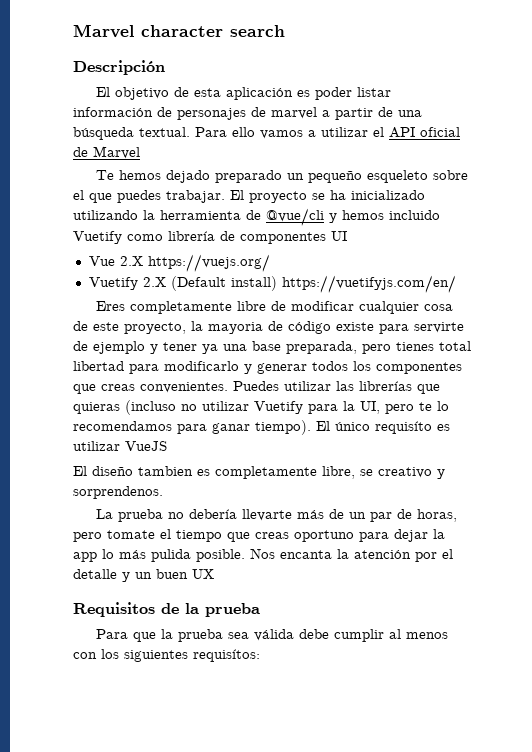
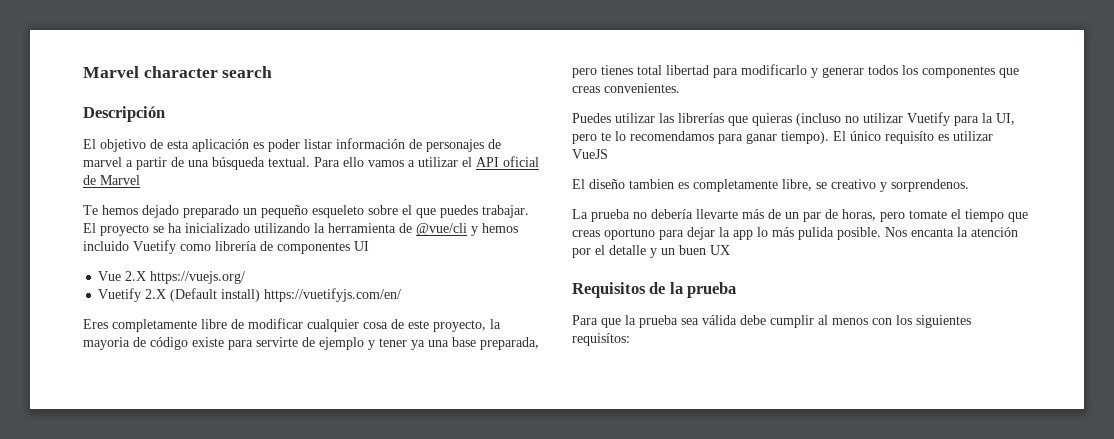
(228, 387) none -> (680, 88) //

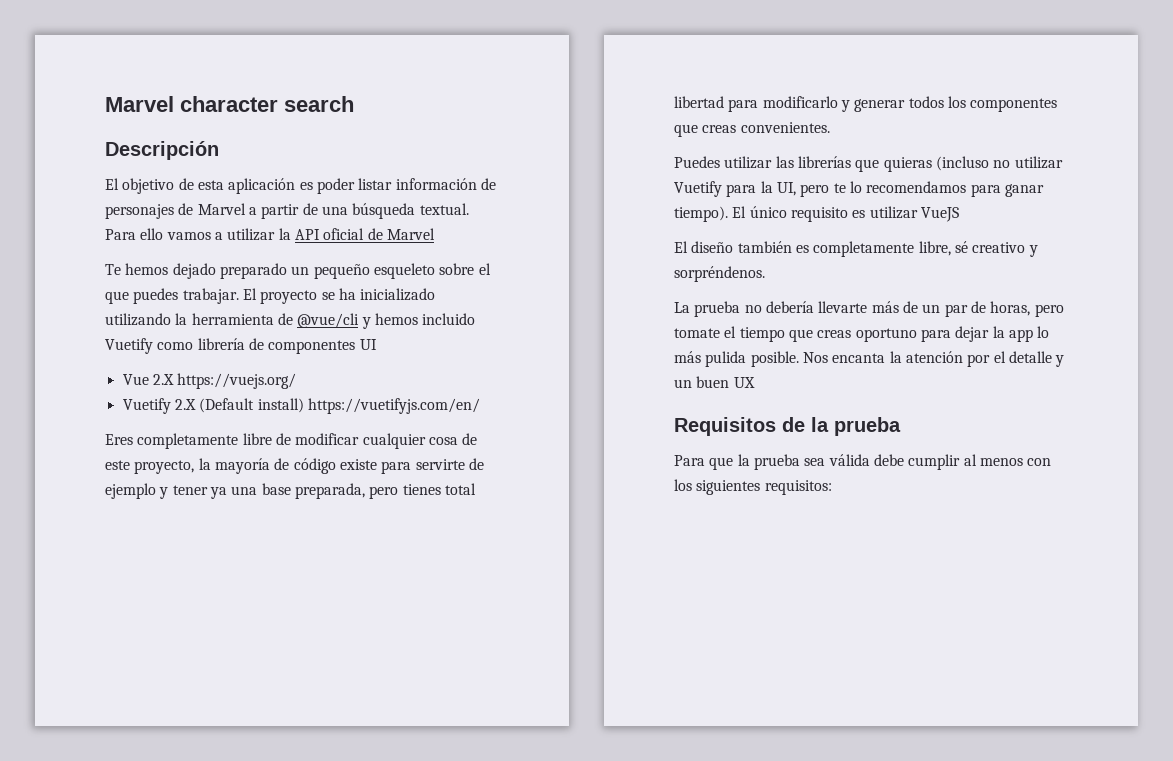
[83,157,122,167] marvel -> [197,203,246,215] Marvel
[462,157,472,167] el -> [278,228,291,240] la
[83,337,130,350] mayoria -> [214,458,270,474] mayoría
[885,131,934,144] requisíto -> [790,207,848,222] requisito
[629,179,674,189] tambien -> [737,241,792,253] también
[816,182,827,189] se -> [954,241,968,253] sé
[891,179,969,192] sorprendenos. -> [674,266,765,282] sorpréndenos.
[572,333,630,346] requisítos: -> [764,480,832,495] requisitos:

